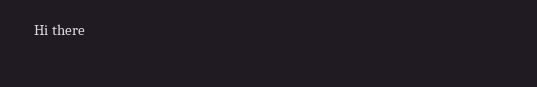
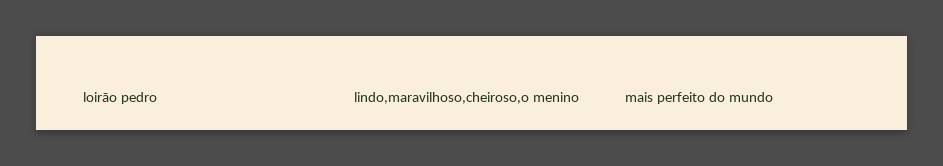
[34,24,85,35] Hi there -> [83,92,773,104] loirão pedro lindo,maravilhoso,cheiroso,o menino mais perfeito do mundo

